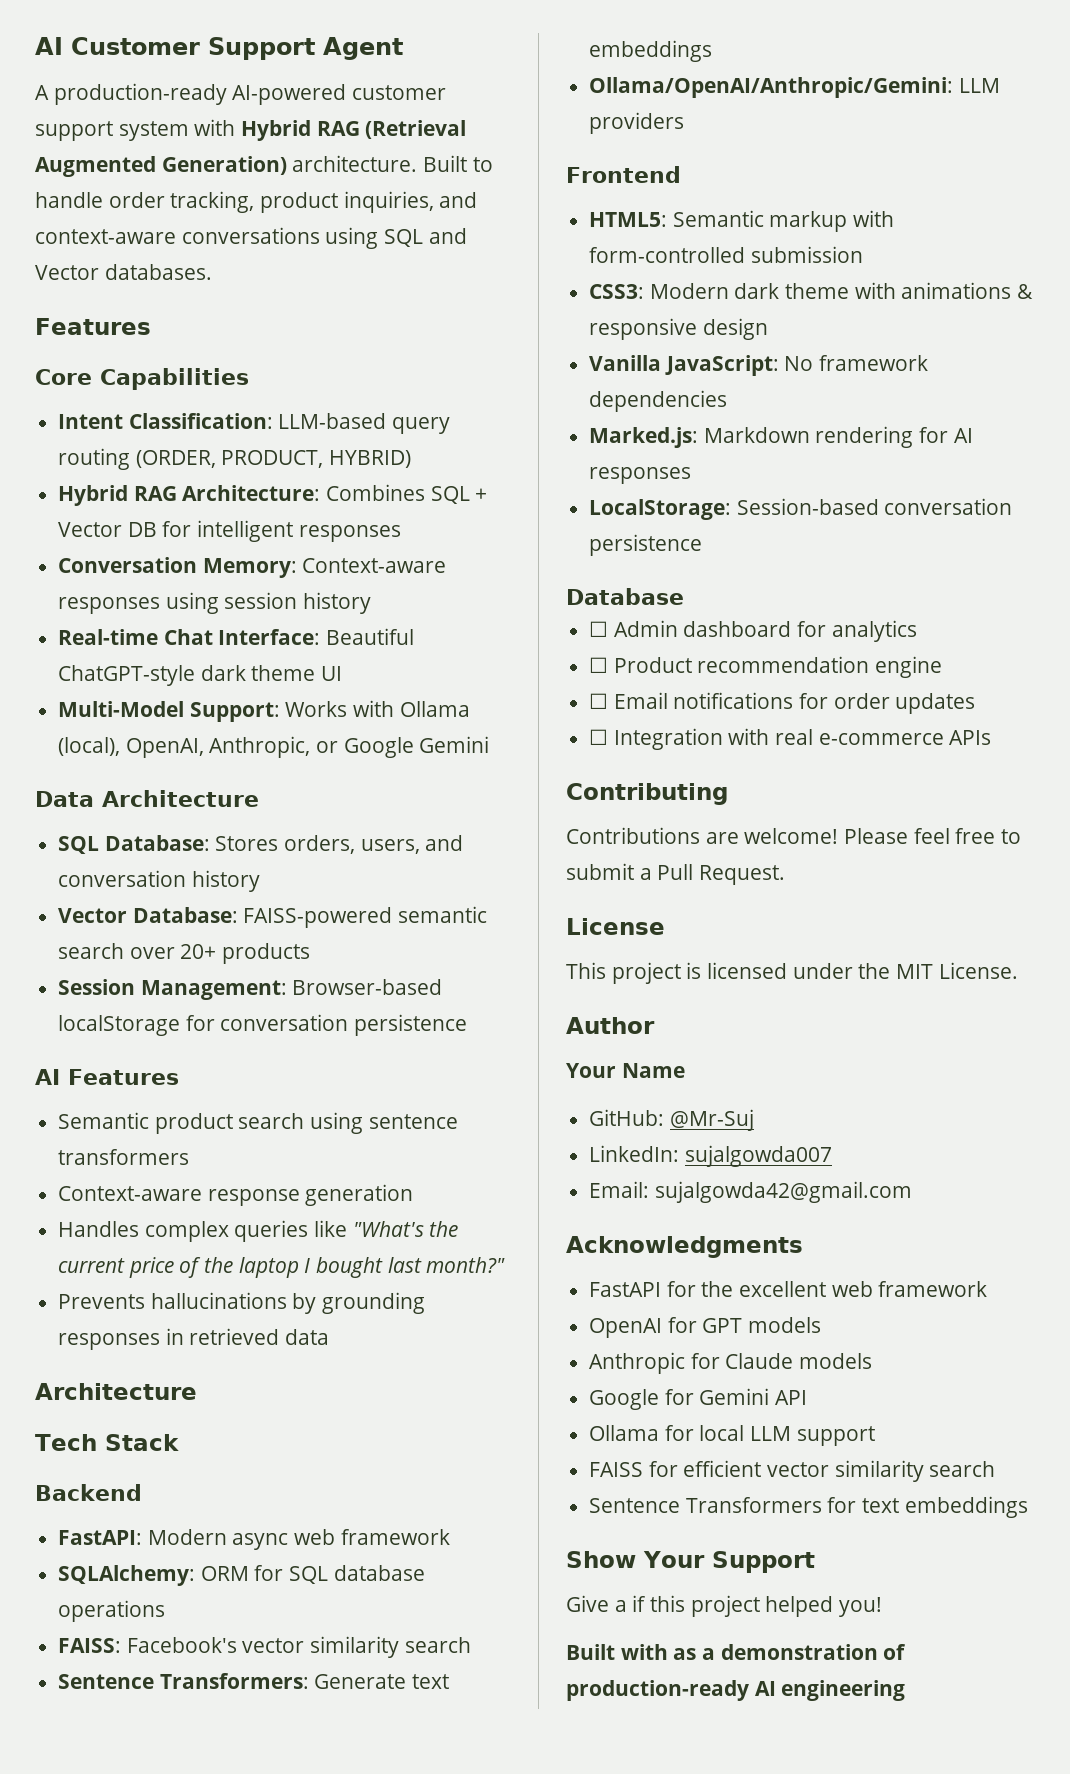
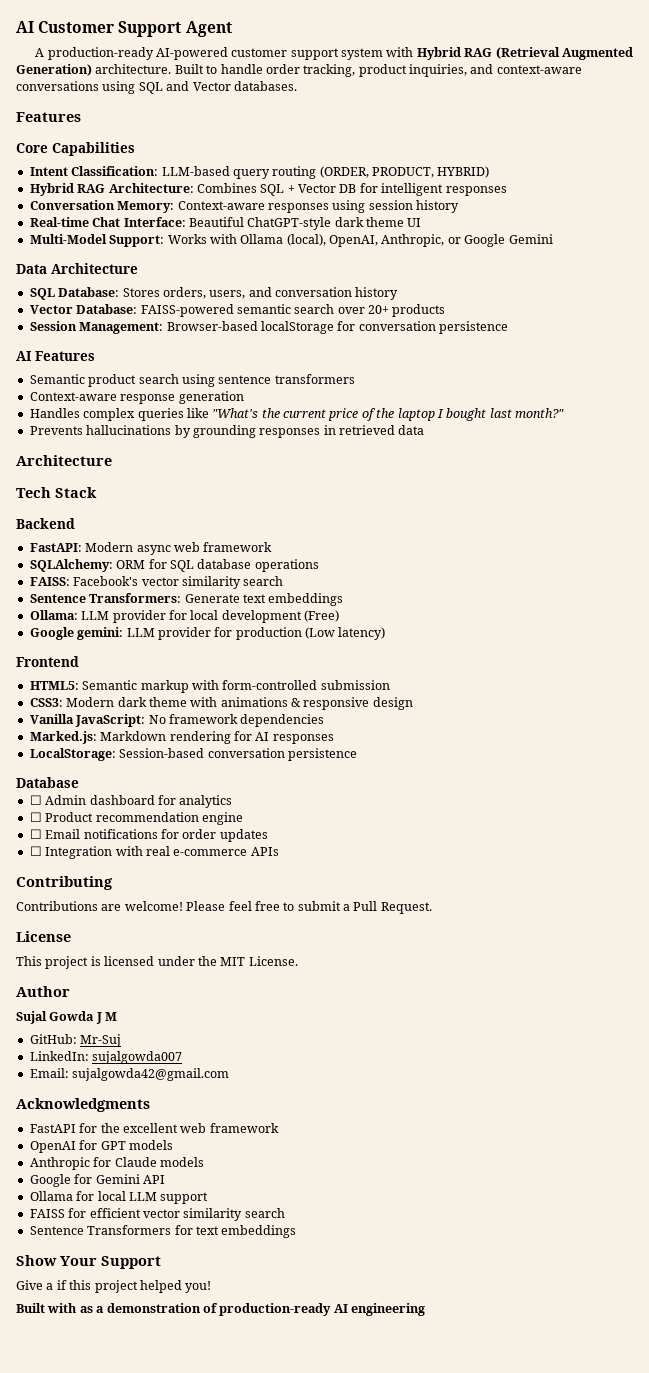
[589,77,1000,98] [589,112,685,134] Ollama/OpenAI/Anthropic/Gemini: LLM providers -> [29,610,339,623] [29,627,386,640] Ollama: LLM provider for local development (Free) // Google gemini: LLM provider for production (Low latency)
[566,1063,685,1078] Your Name -> [16,1011,118,1024] Sujal Gowda J M
[669,1109,754,1131] @Mr-Suj -> [80,1034,122,1047] Mr-Suj

